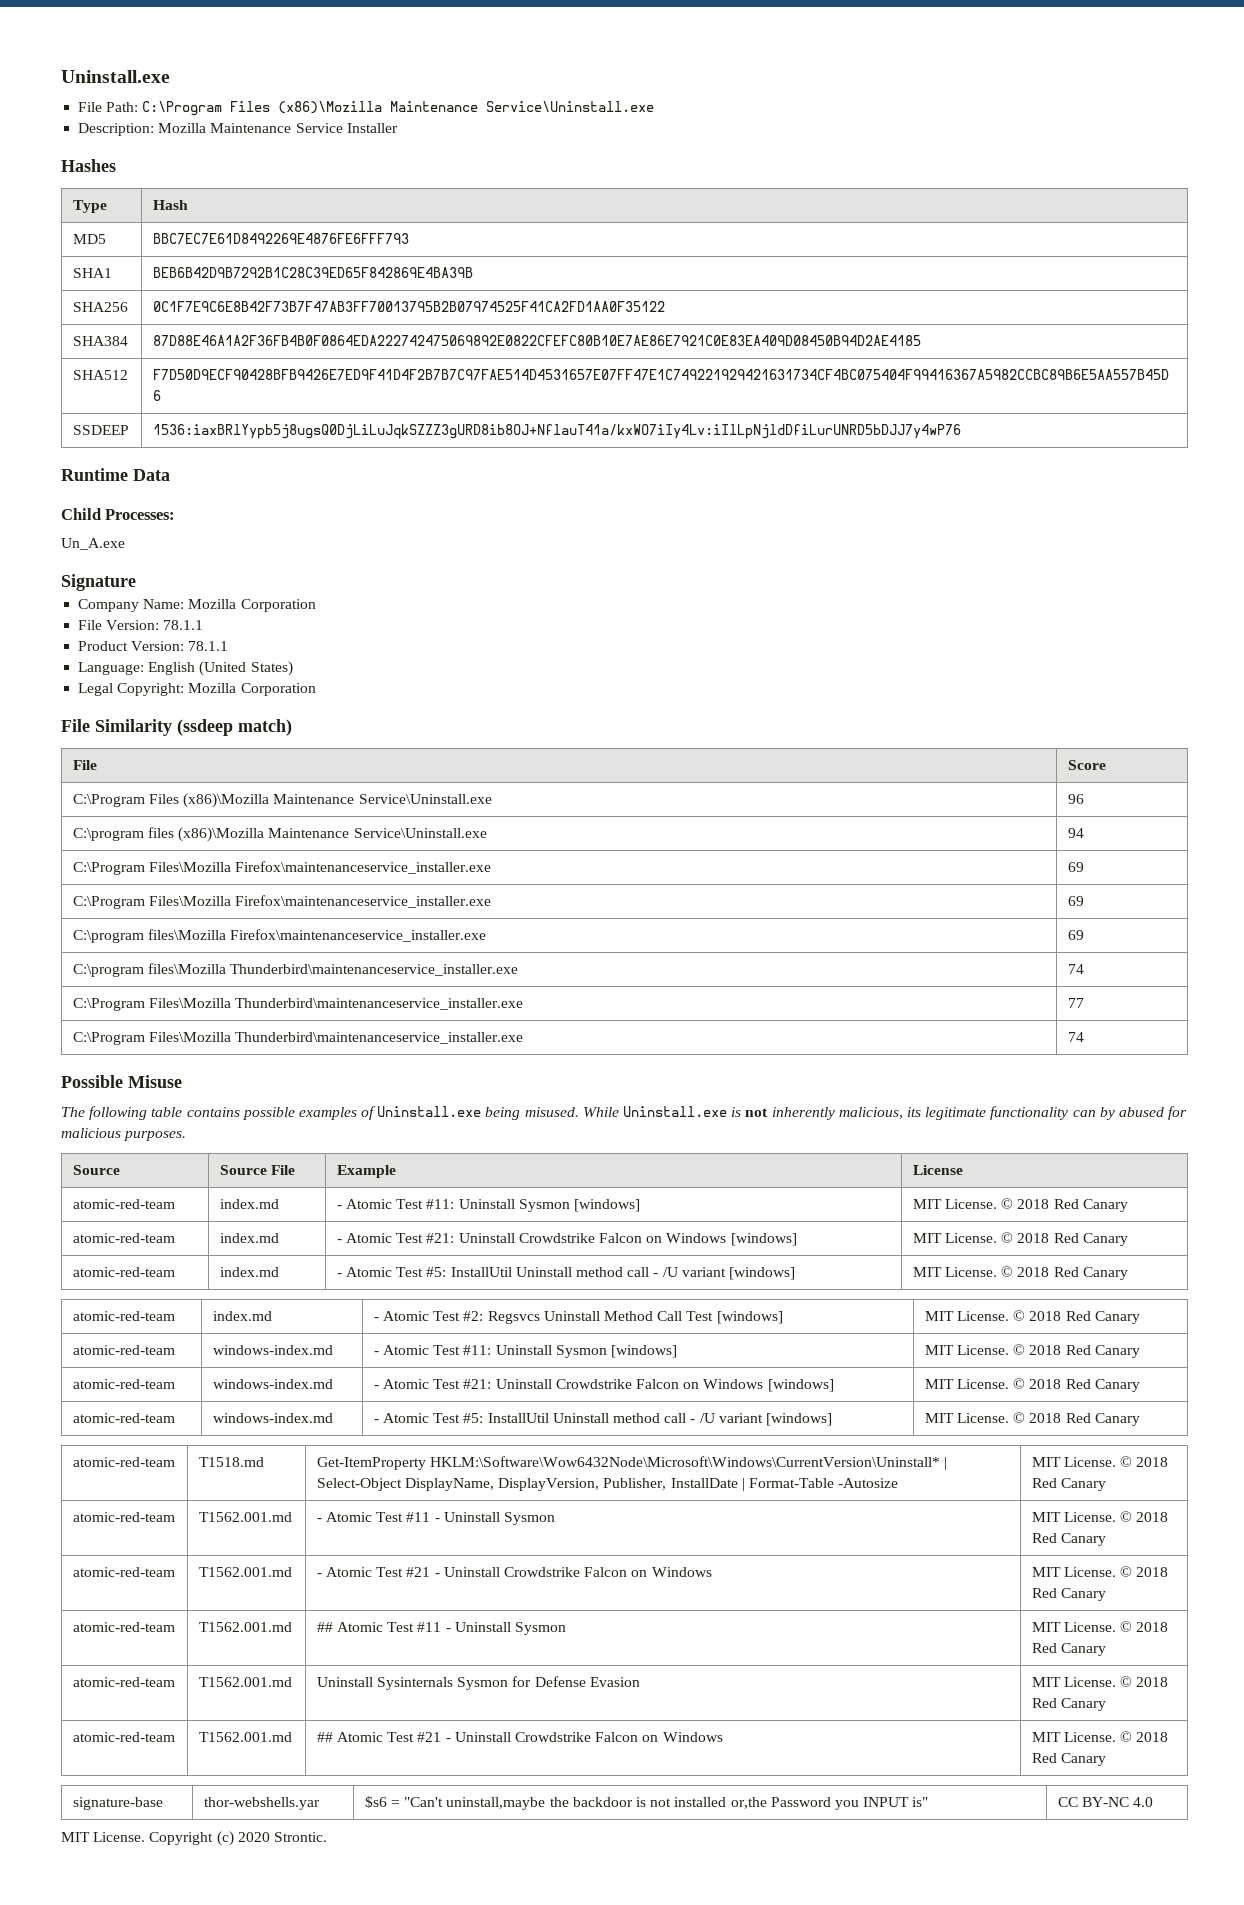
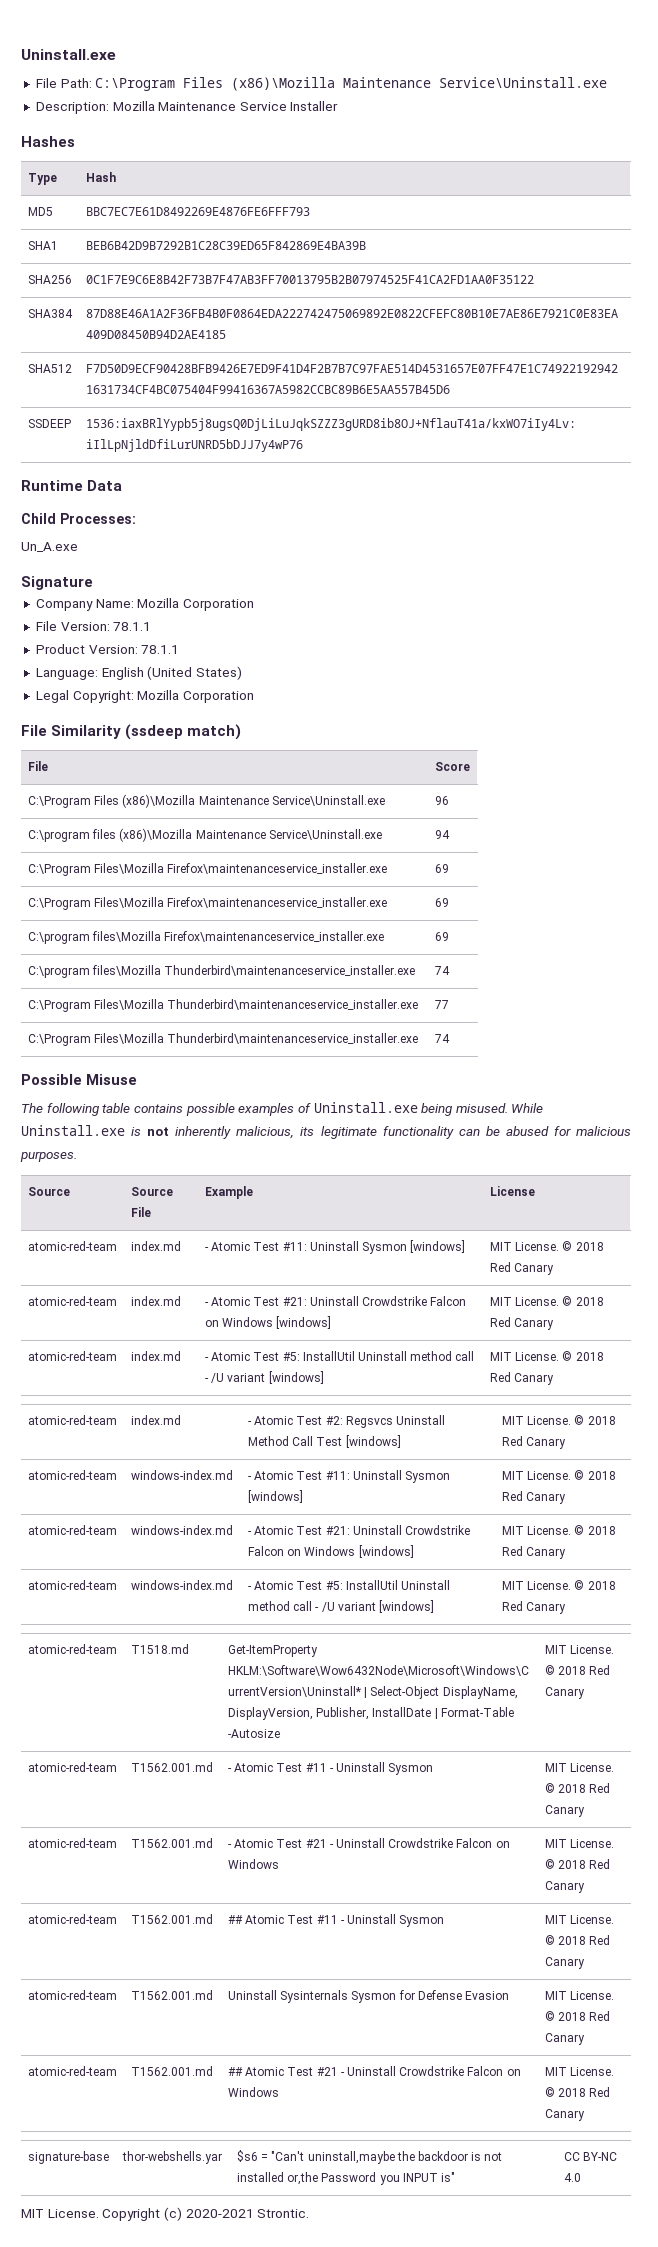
[1099,1107,1115,1120] by -> [485,1126,500,1136] be
[237,1832,270,1842] 2020 -> [185,2209,254,2218] 2020-2021

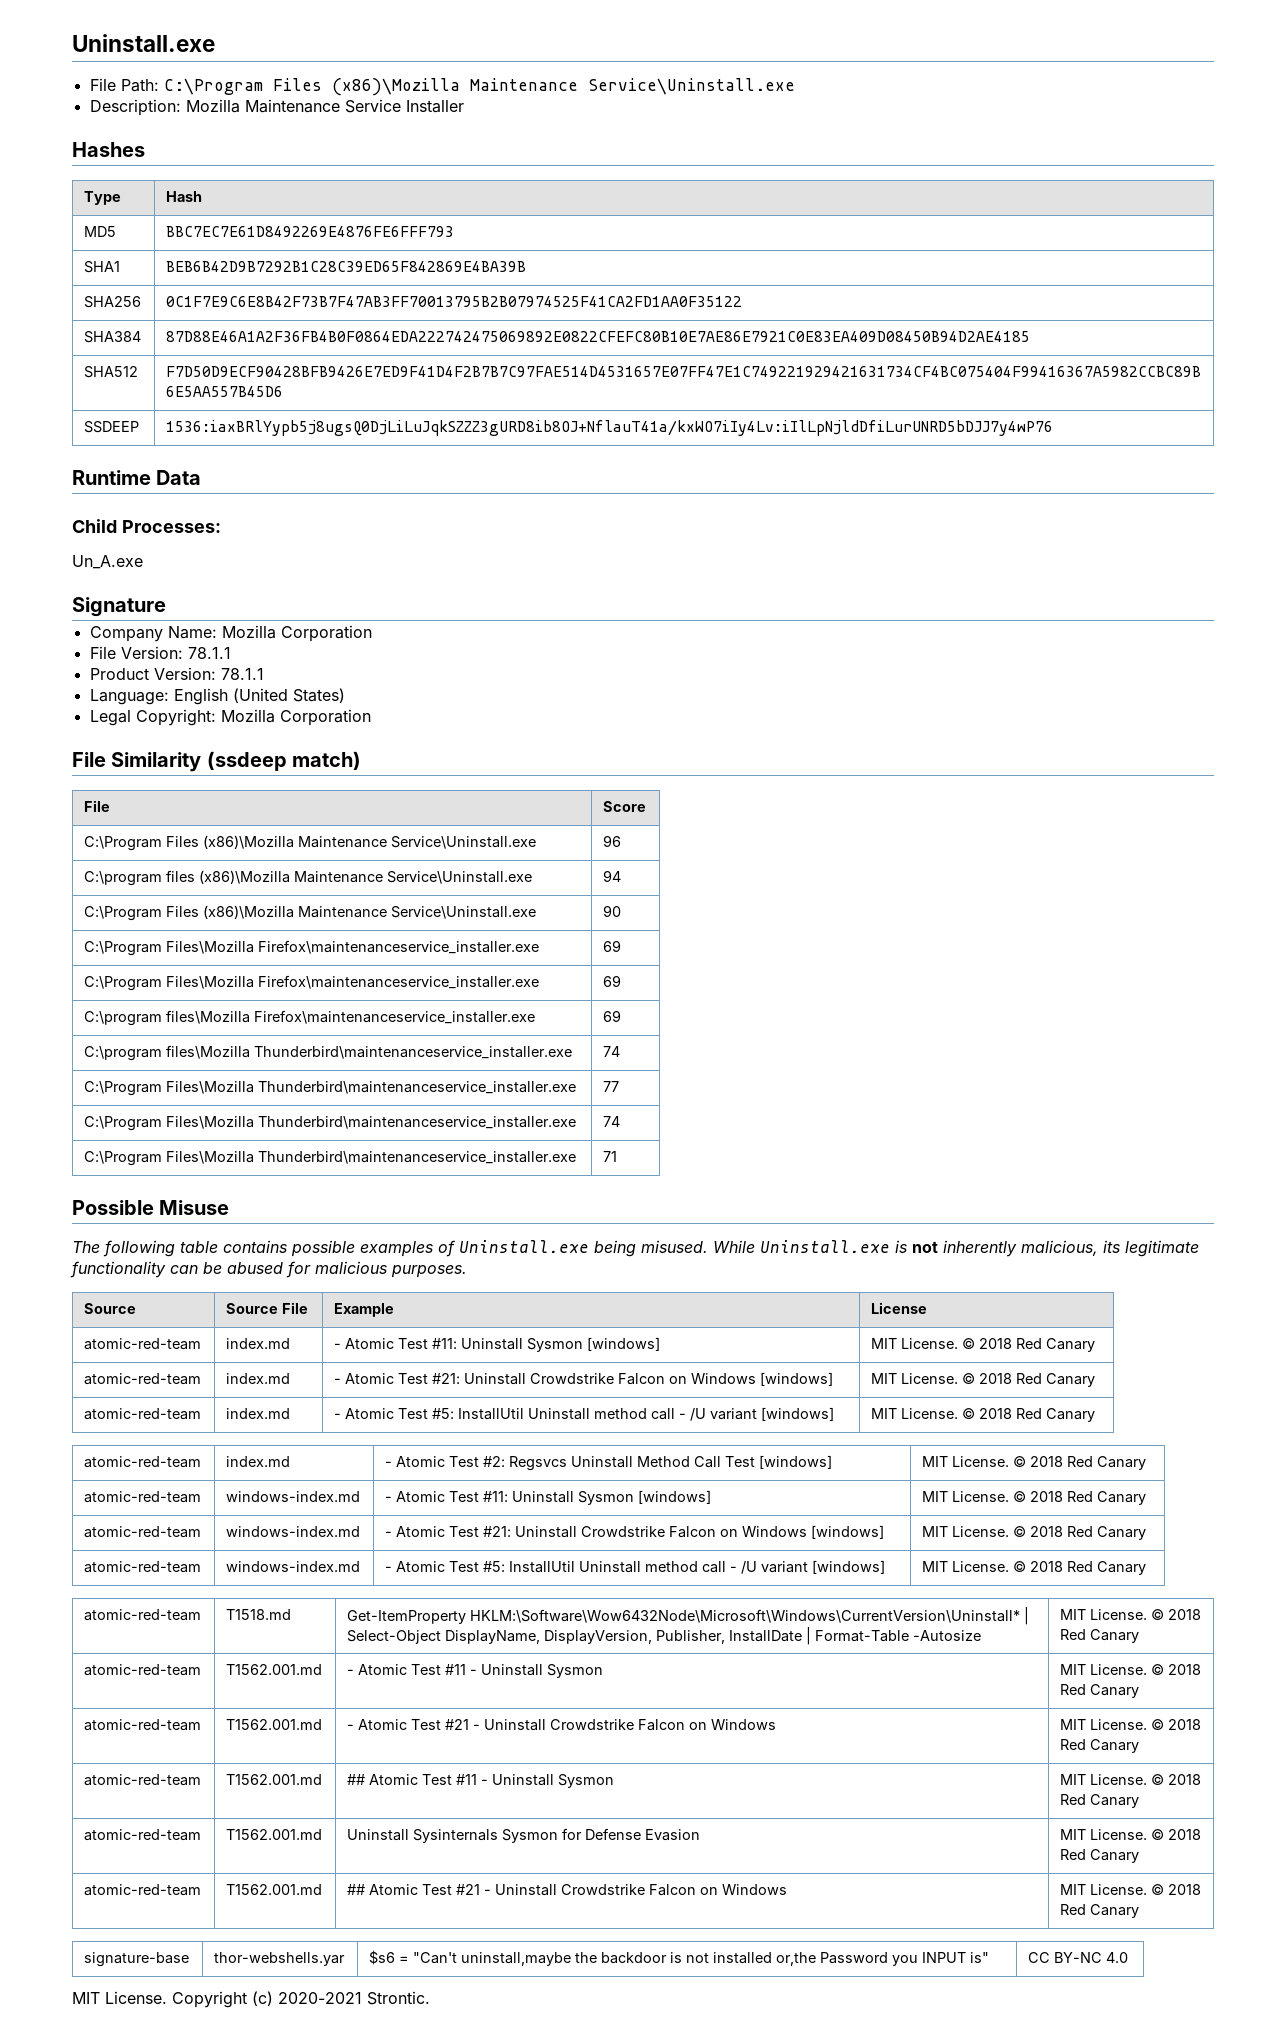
(450, 834) none -> [84,905,537,921] [603,905,622,917] // C:\Program Files (x86)\Mozilla Maintenance Service\Uninstall.exe | 90
(450, 1038) none -> [84,1151,577,1166] [603,1151,618,1162] // C:\Program Files\Mozilla Thunderbird\maintenanceservice_installer.exe | 71

